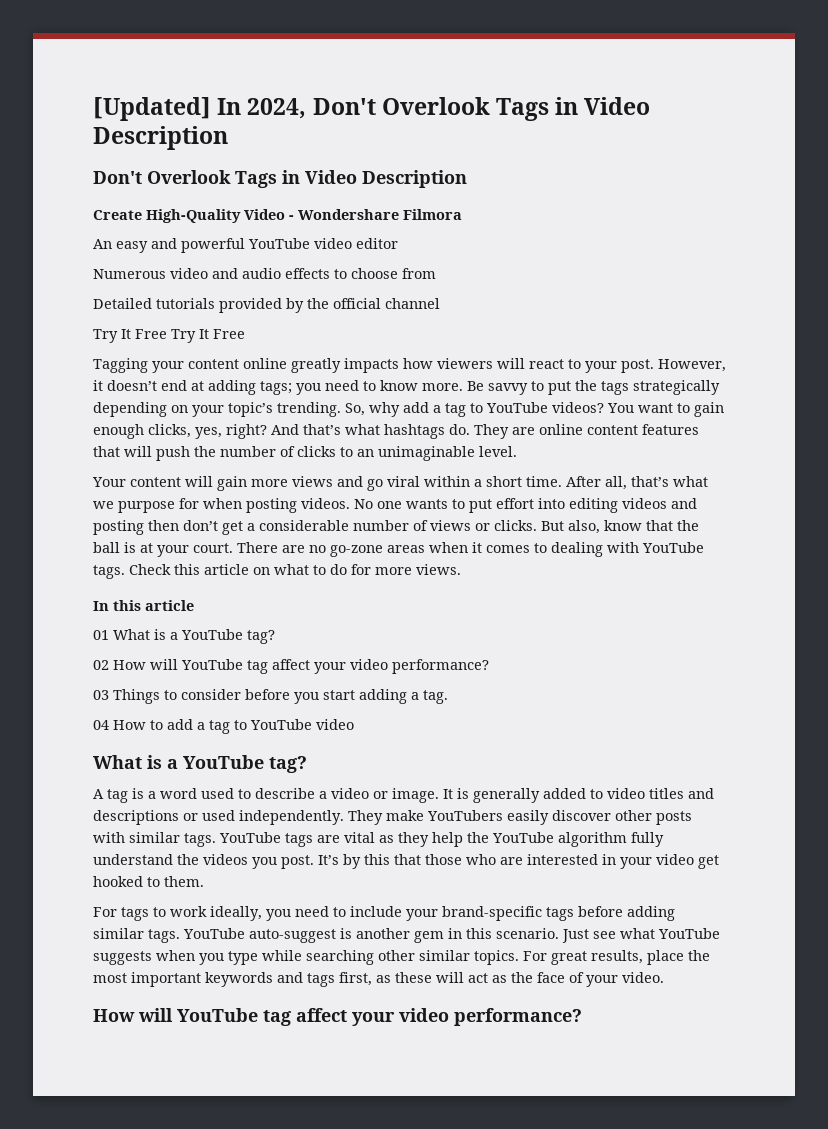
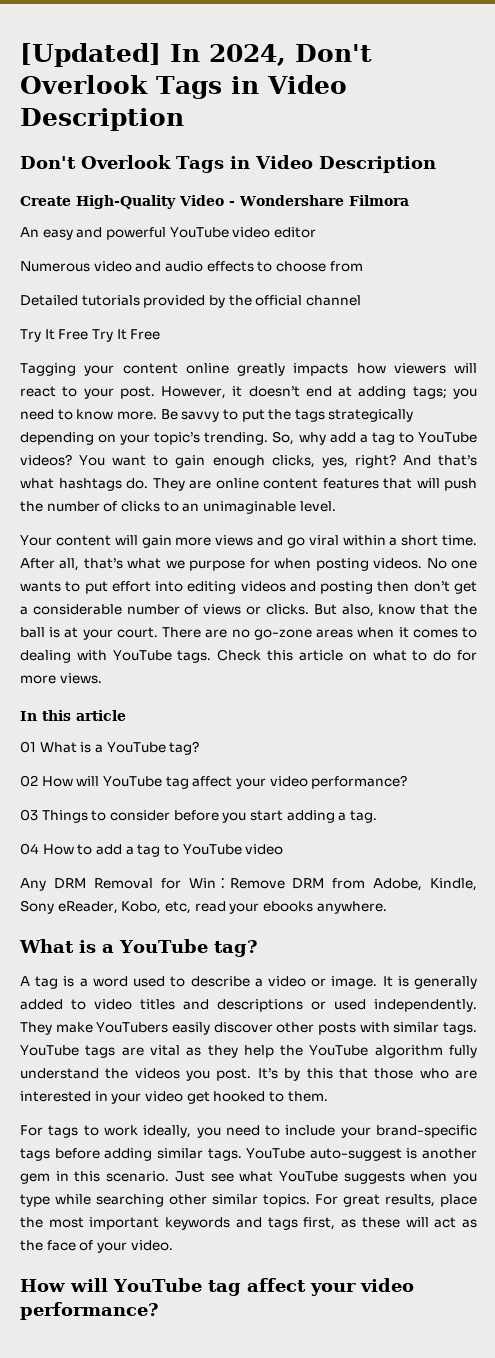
(354, 724) none -> [20,878,477,891] [20,900,387,914] // Any DRM Removal for Win：Remove DRM from Adobe, Kindle, Sony eReader, Kobo, etc, read your ebooks anywhere.

